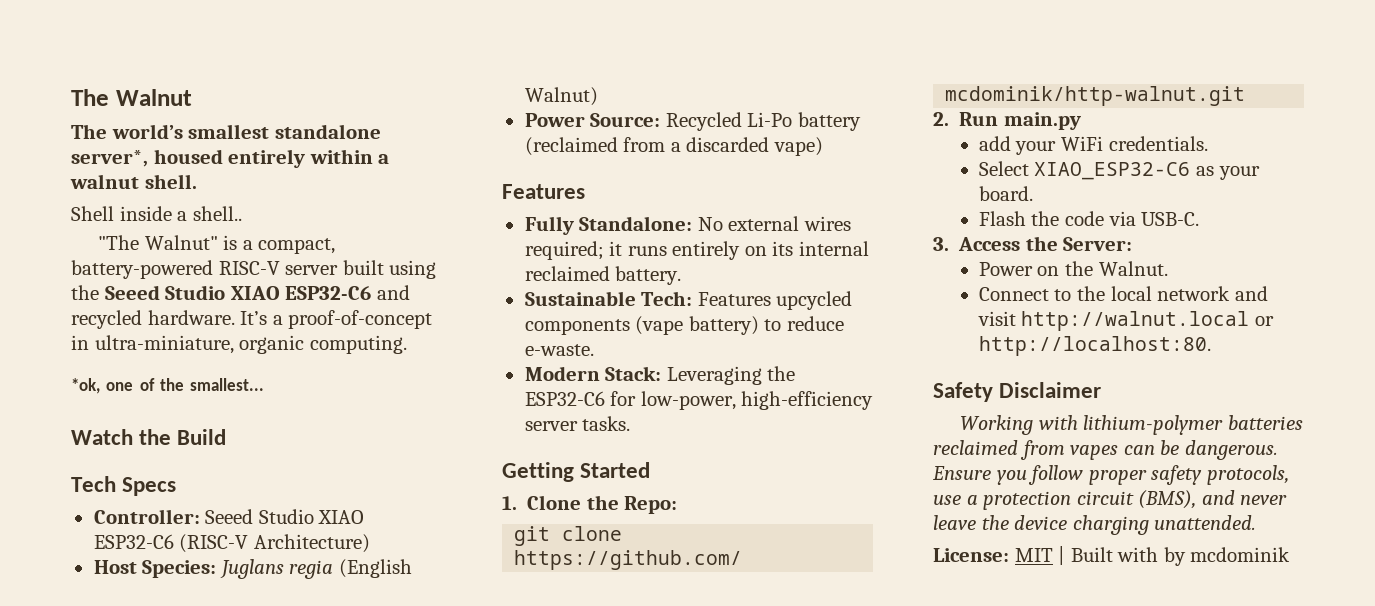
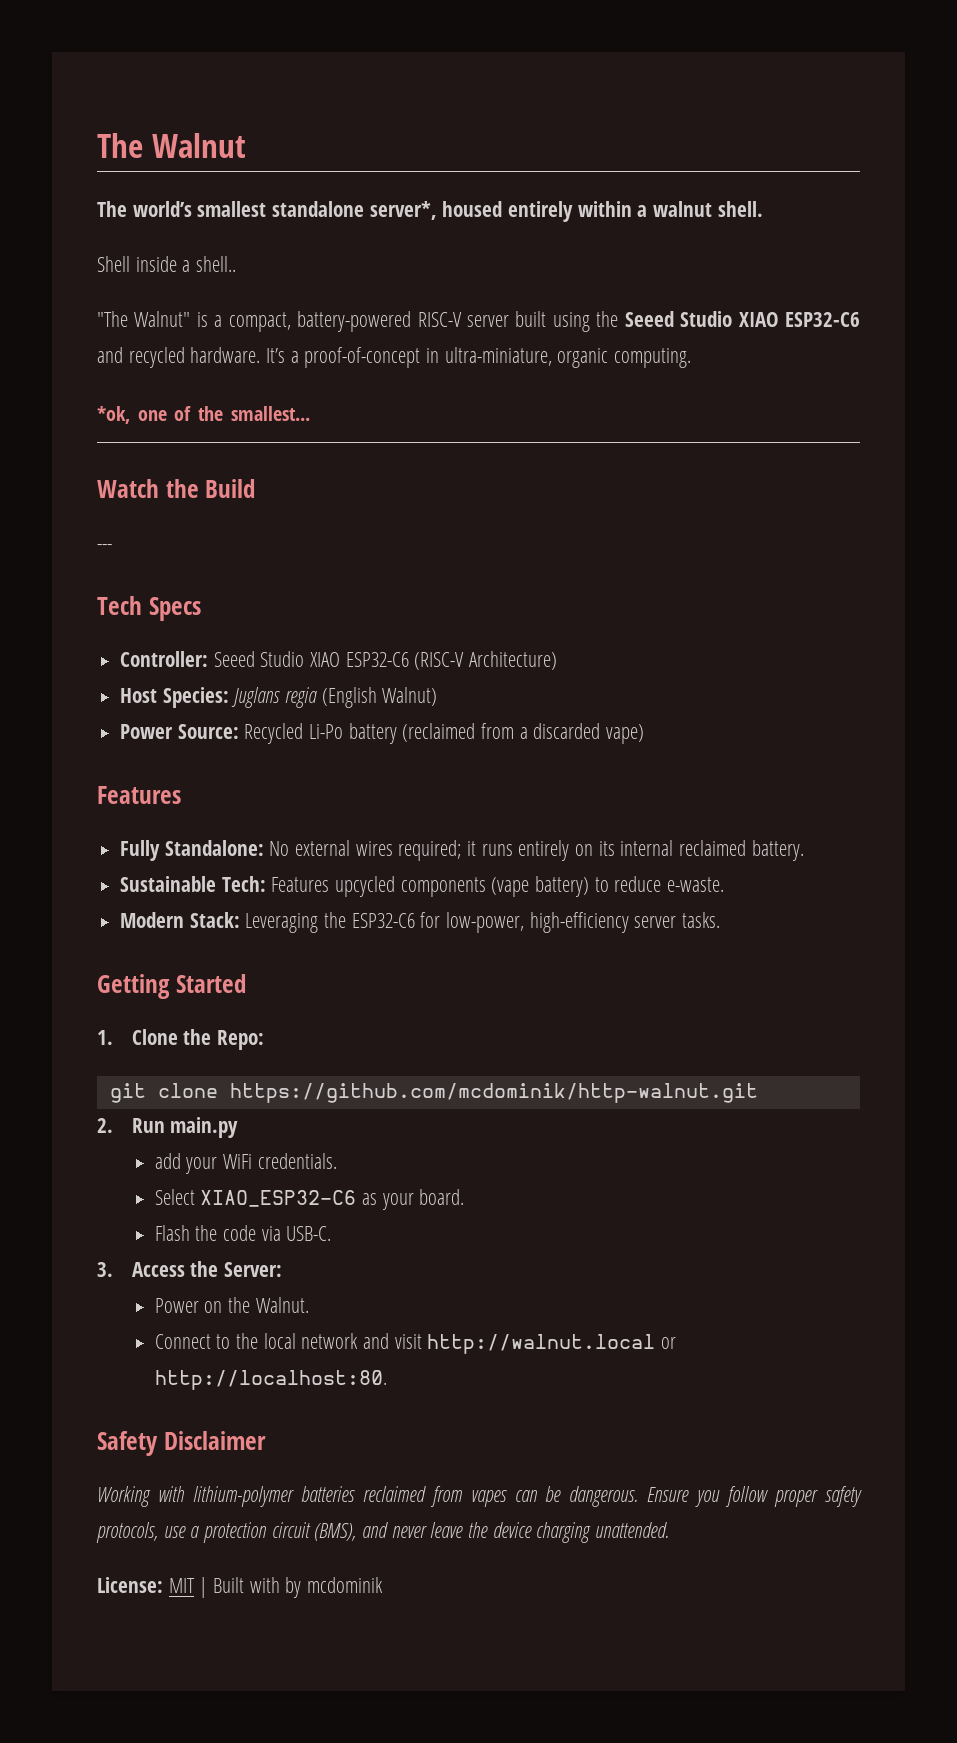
(227, 437) none -> [97,544,112,550] // ---

